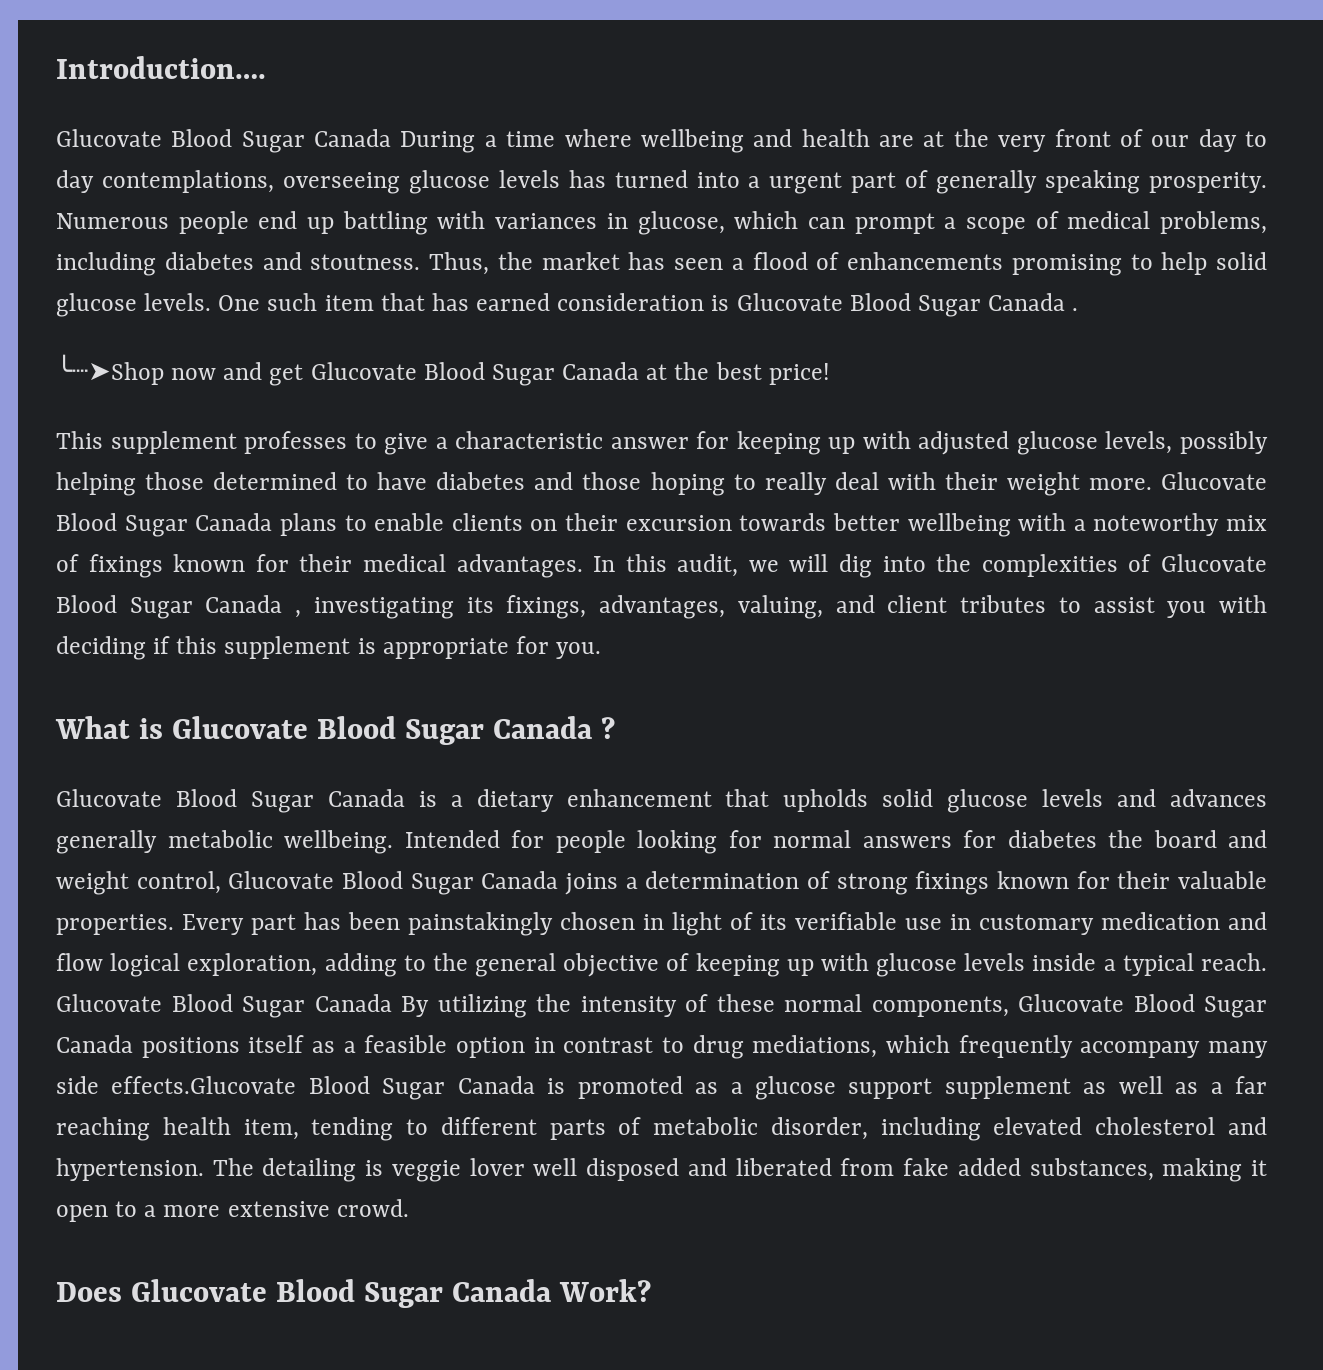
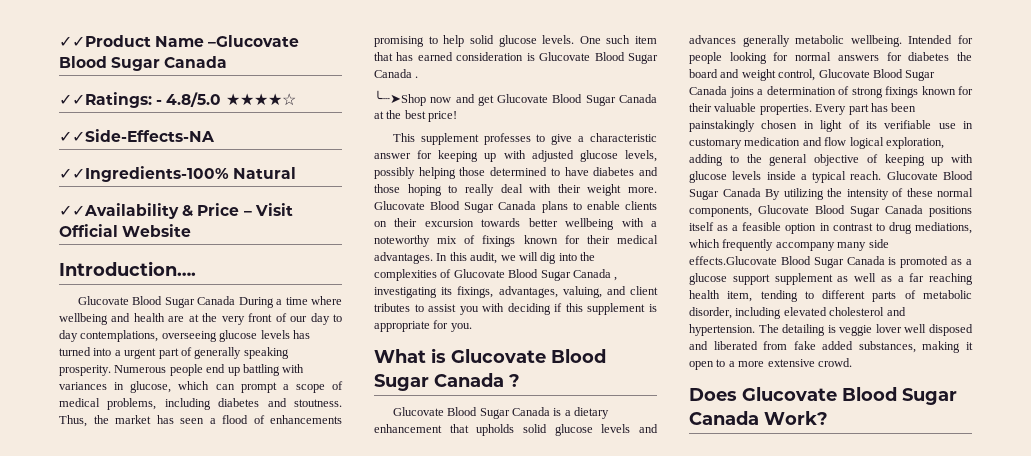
(56, 67) none -> [59,35,300,47] [59,56,228,71] [59,92,296,108] [59,129,215,142] [59,166,297,182] [59,203,293,219] [59,224,192,237] ✓✓Product Name –Glucovate Blood Sugar Canada // ✓✓Ratings: - 4.8/5.0 ★★★★☆ // ✓✓Side-Effects-NA // ✓✓Ingredients-100% Natural // ✓✓Availability & Price – Visit Official Website //

